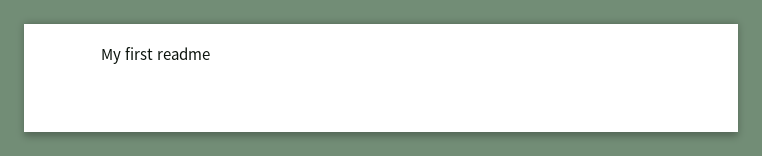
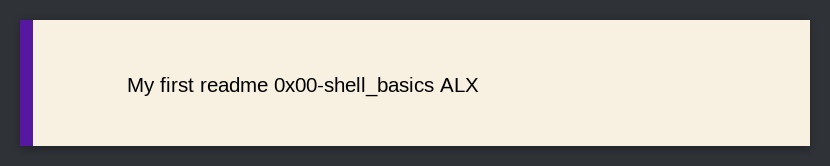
(211, 53) none -> [274,77,479,97] 0x00-shell_basics ALX

